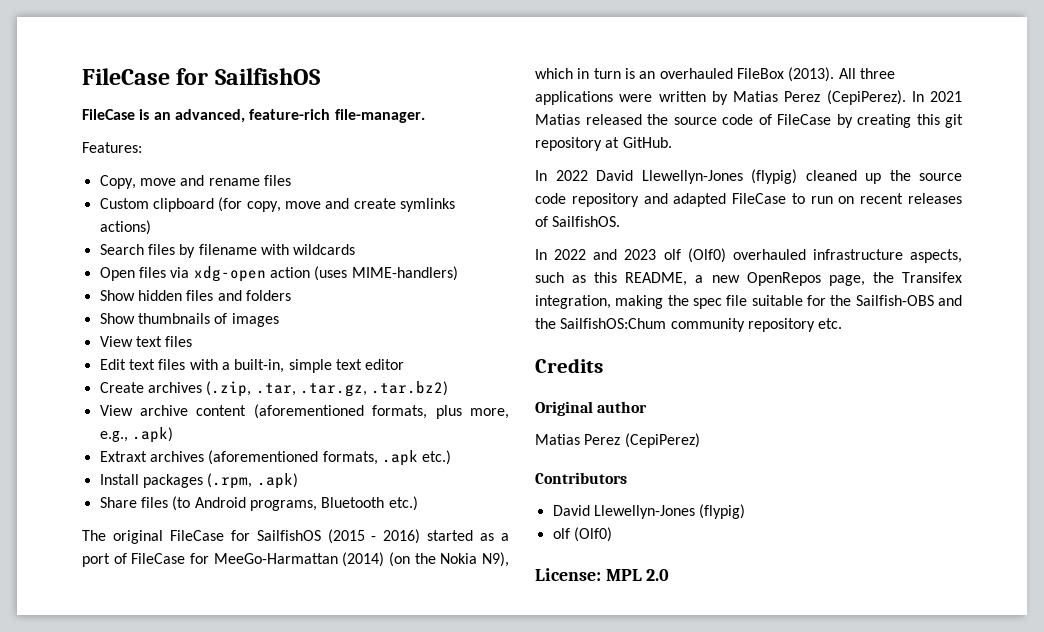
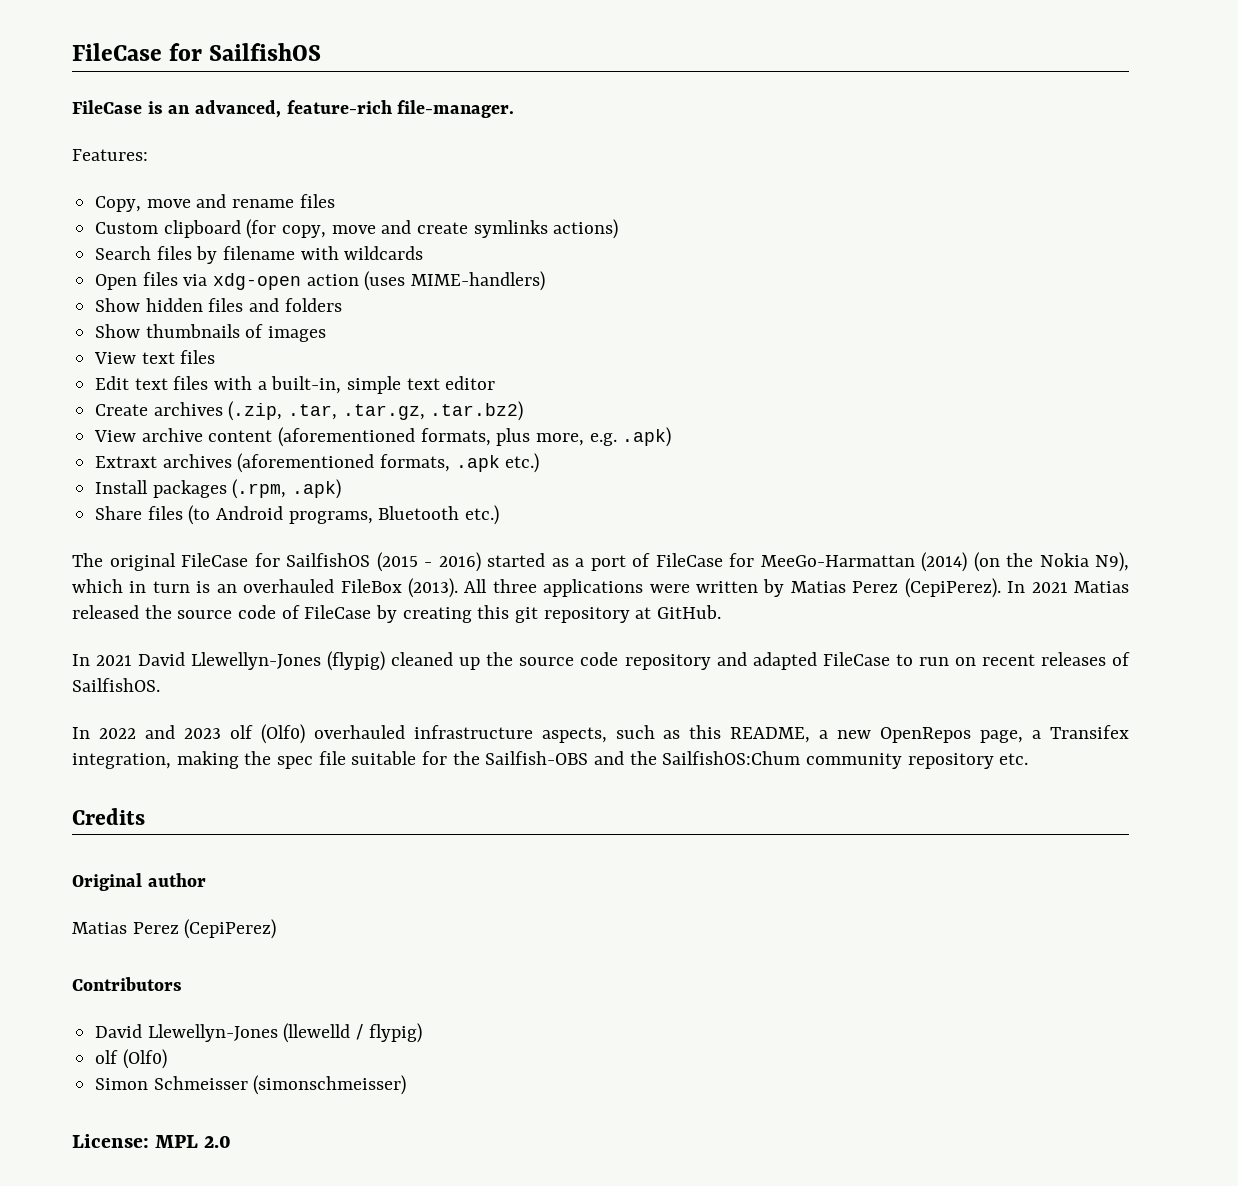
[99,431,128,442] e.g., -> [589,433,617,446] e.g.
[555,170,588,181] 2022 -> [96,655,133,666] 2021
[872,272,894,283] the -> [1032,730,1042,739] a
[699,504,746,519] [552,527,612,542] (flypig) // olf (Olf0) -> [283,1023,422,1043] [95,1049,167,1069] [95,1075,407,1095] (llewelld / flypig) // olf (Olf0) // Simon Schmeisser (simonschmeisser)

